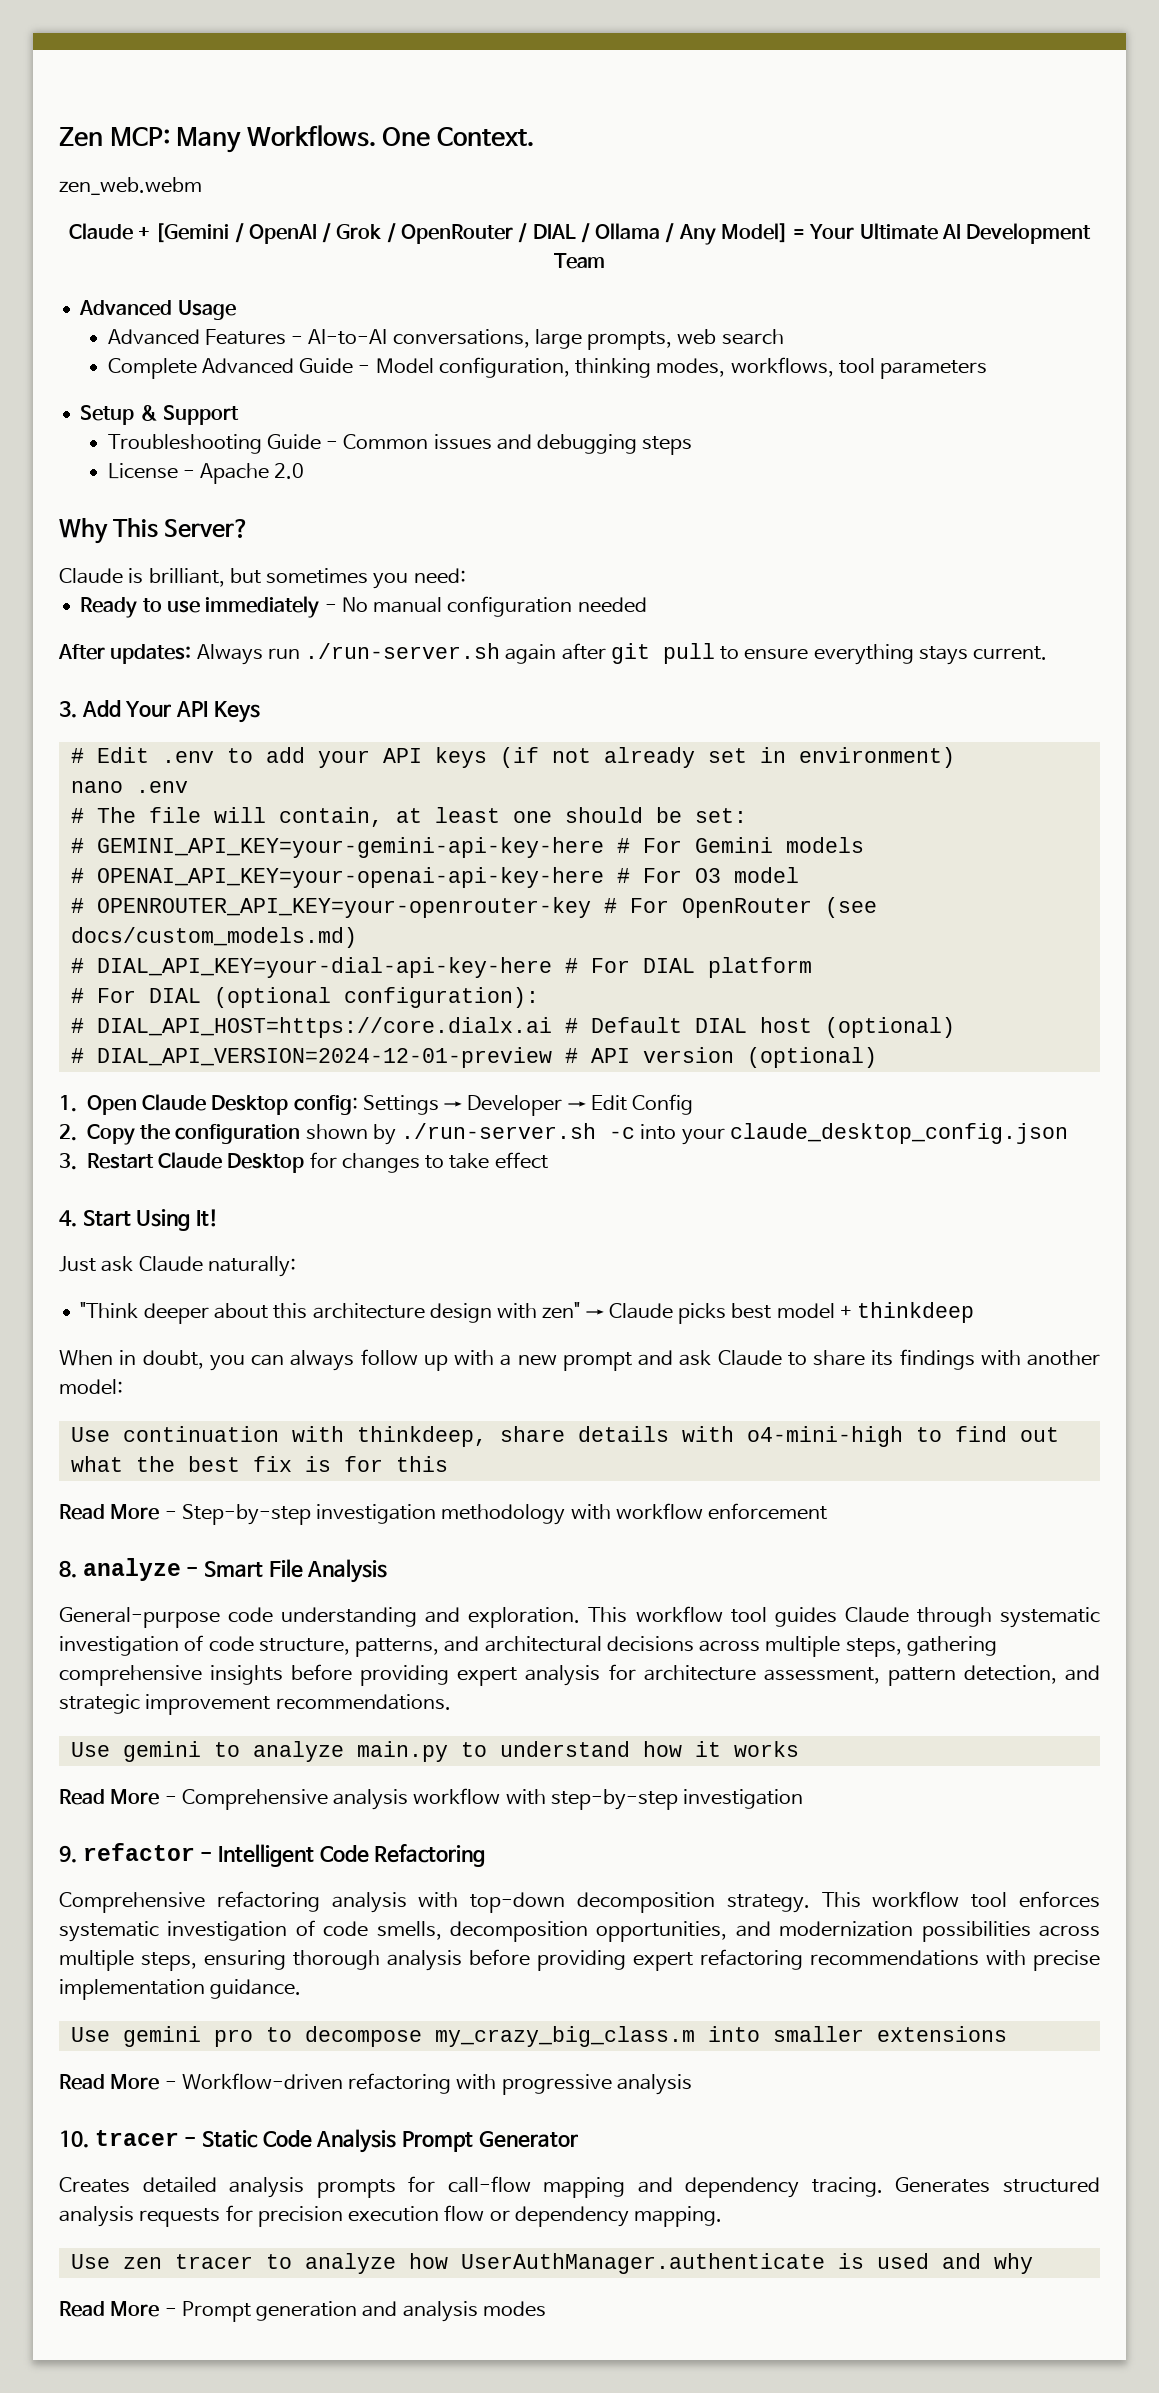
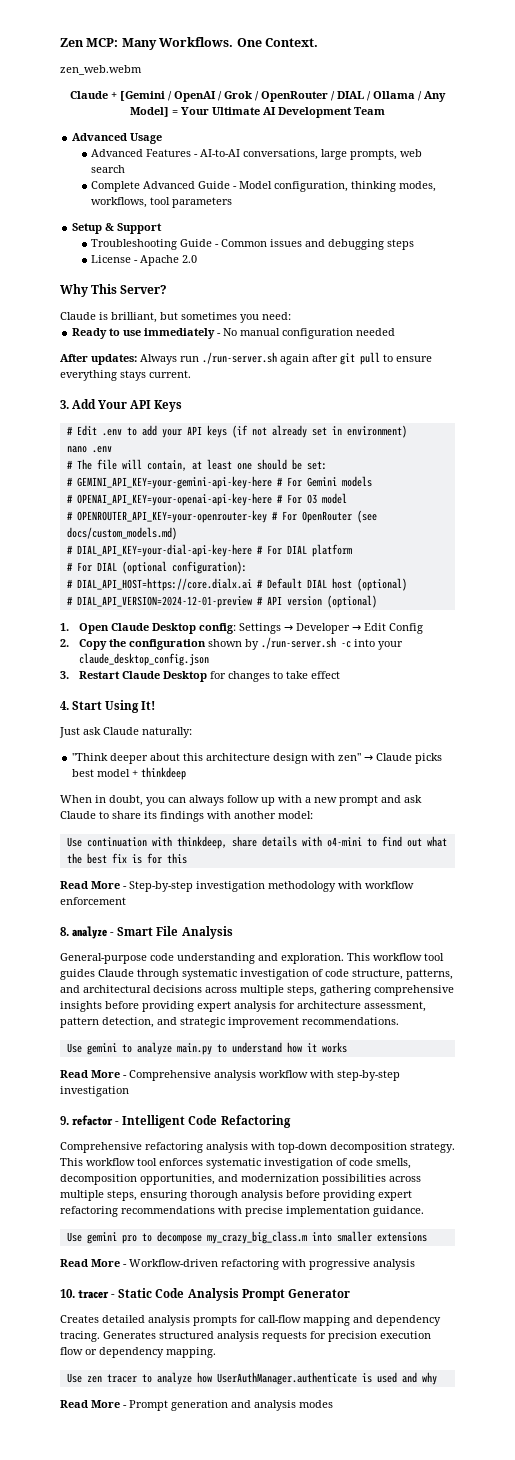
[746,1426,903,1447] o4-mini-high -> [326,837,362,847] o4-mini

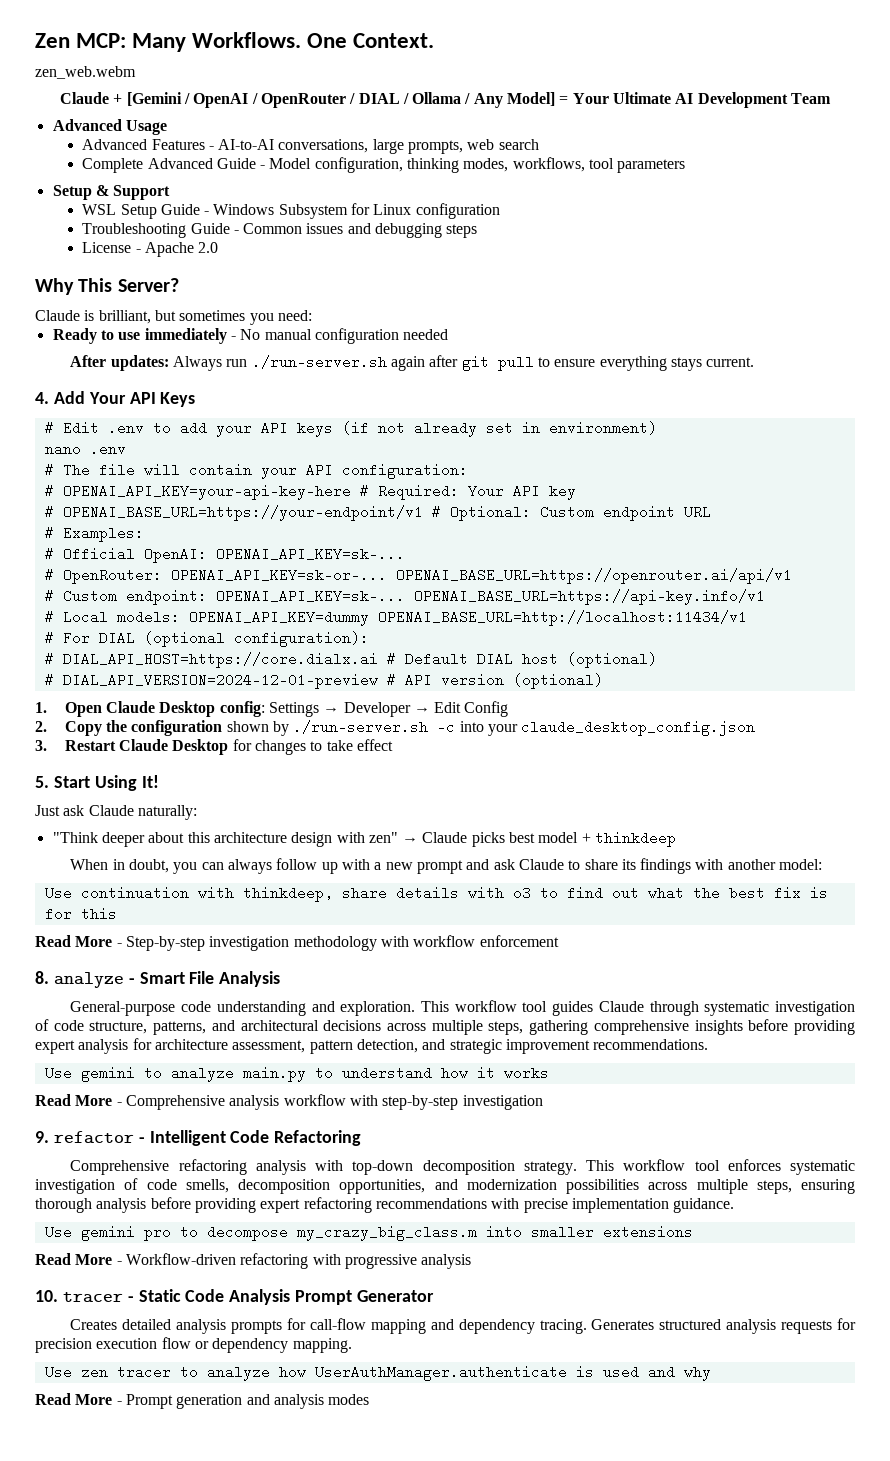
[224,91,259,101] Grok / -> (258, 98) none
(163, 228) none -> [82,203,500,219] // WSL Setup Guide - Windows Subsystem for Linux configuration
[60,400,69,409] 3. -> [35,392,49,404] 4.
[146,459,327,471] [66,476,372,489] [66,493,347,506] [66,510,377,523] [66,527,177,540] [66,544,352,557] contain, at least one should be set: // # GEMINI_API_KEY=your-gemini-api-key-here # For Gemini models // # OPENAI_API_KEY=your-openai-api-key-here # For O3 model // # OPENROUTER_API_KEY=your-openrouter-key # For OpenRouter (see docs/custom_models.md) // # DIAL_API_KEY=your-dial-api-key-here # For DIAL platform -> [188,463,468,479] [44,484,576,500] [44,505,711,521] [44,526,144,542] [44,547,405,563] [44,568,792,584] [44,589,765,605] [44,610,747,626] contain your API configuration: // # OPENAI_API_KEY=your-api-key-here # Required: Your API key // # OPENAI_BASE_URL=https://your-endpoint/v1 # Optional: Custom endpoint URL // # Examples: // # Official OpenAI: OPENAI_API_KEY=sk-... // # OpenRouter: OPENAI_API_KEY=sk-or-... OPENAI_BASE_URL=https://openrouter.ai/api/v1 // # Custom endpoint: OPENAI_API_KEY=sk-... OPENAI_BASE_URL=https://api-key.info/v1 // # Local models: OPENAI_API_KEY=dummy OPENAI_BASE_URL=http://localhost:11434/v1
[60,701,69,710] 4. -> [35,776,49,788] 5.
[326,837,362,847] o4-mini -> [512,886,531,900] o3

